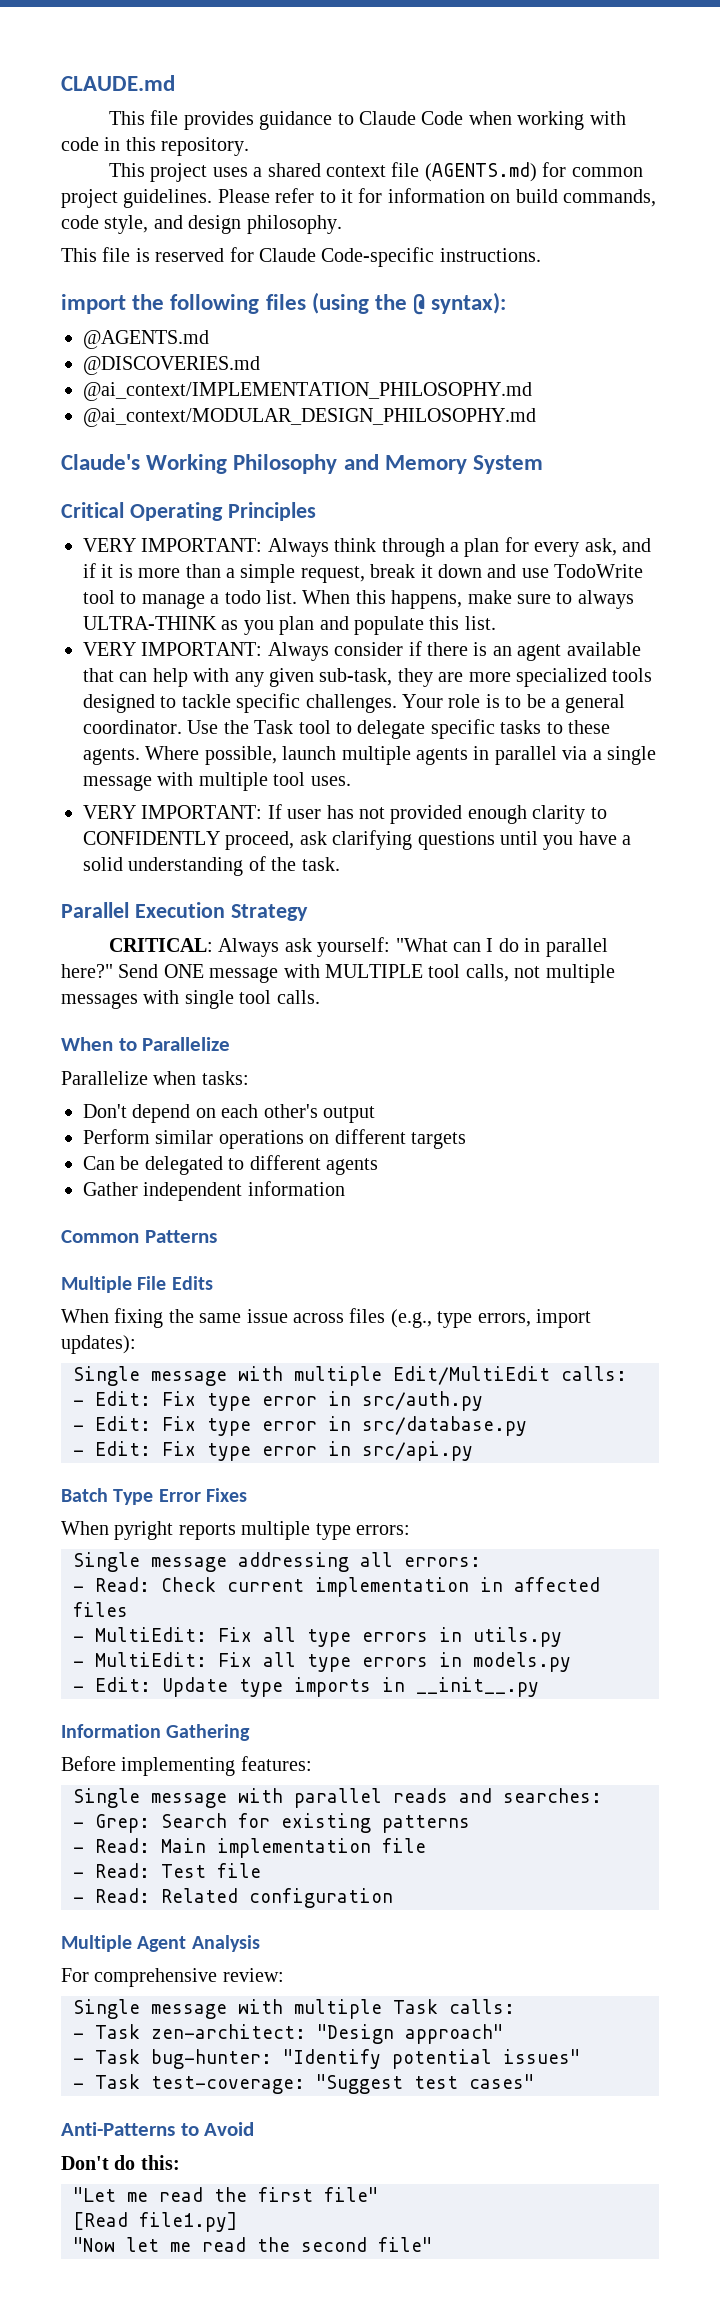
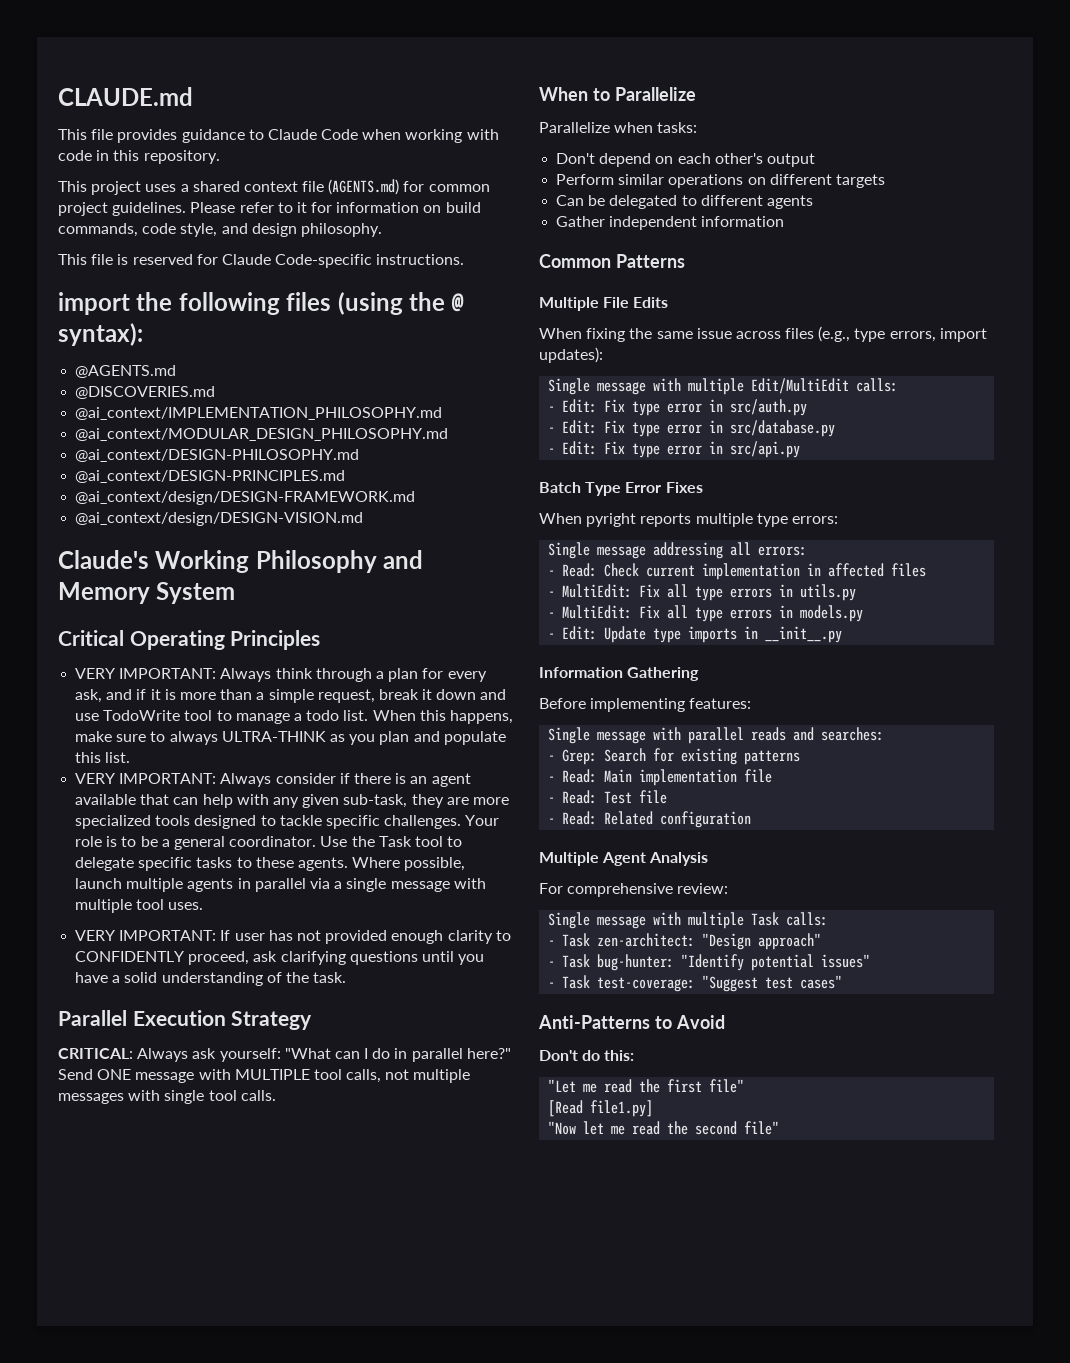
(536, 417) none -> [75,449,360,462] [75,470,346,483] [75,491,416,505] [75,512,364,526] // @ai_context/DESIGN-PHILOSOPHY.md // @ai_context/DESIGN-PRINCIPLES.md // @ai_context/design/DESIGN-FRAMEWORK.md // @ai_context/design/DESIGN-VISION.md

